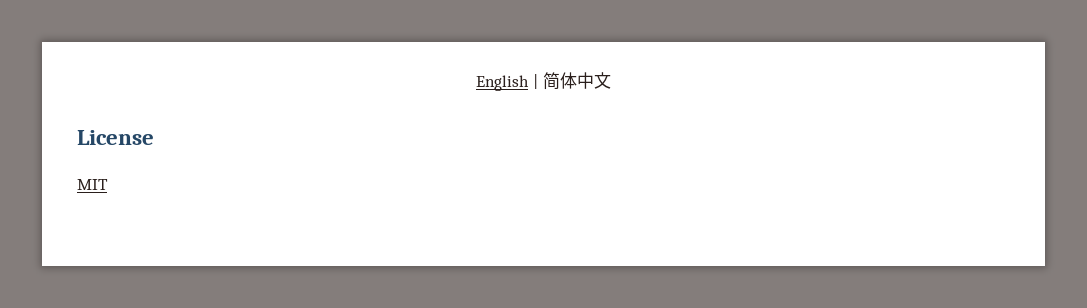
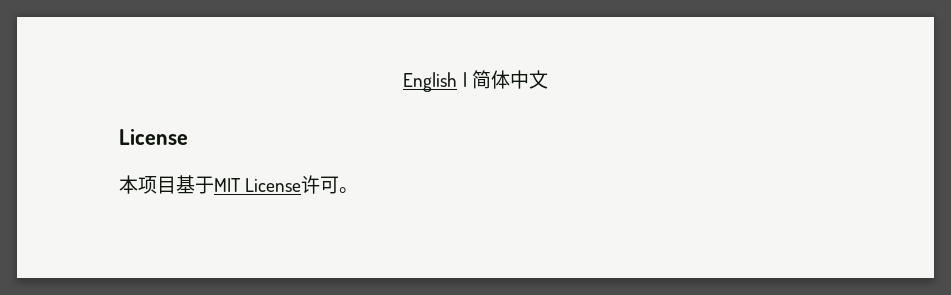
[77,179,108,190] MIT -> [119,175,359,194] 本项目基于MIT License许可。

